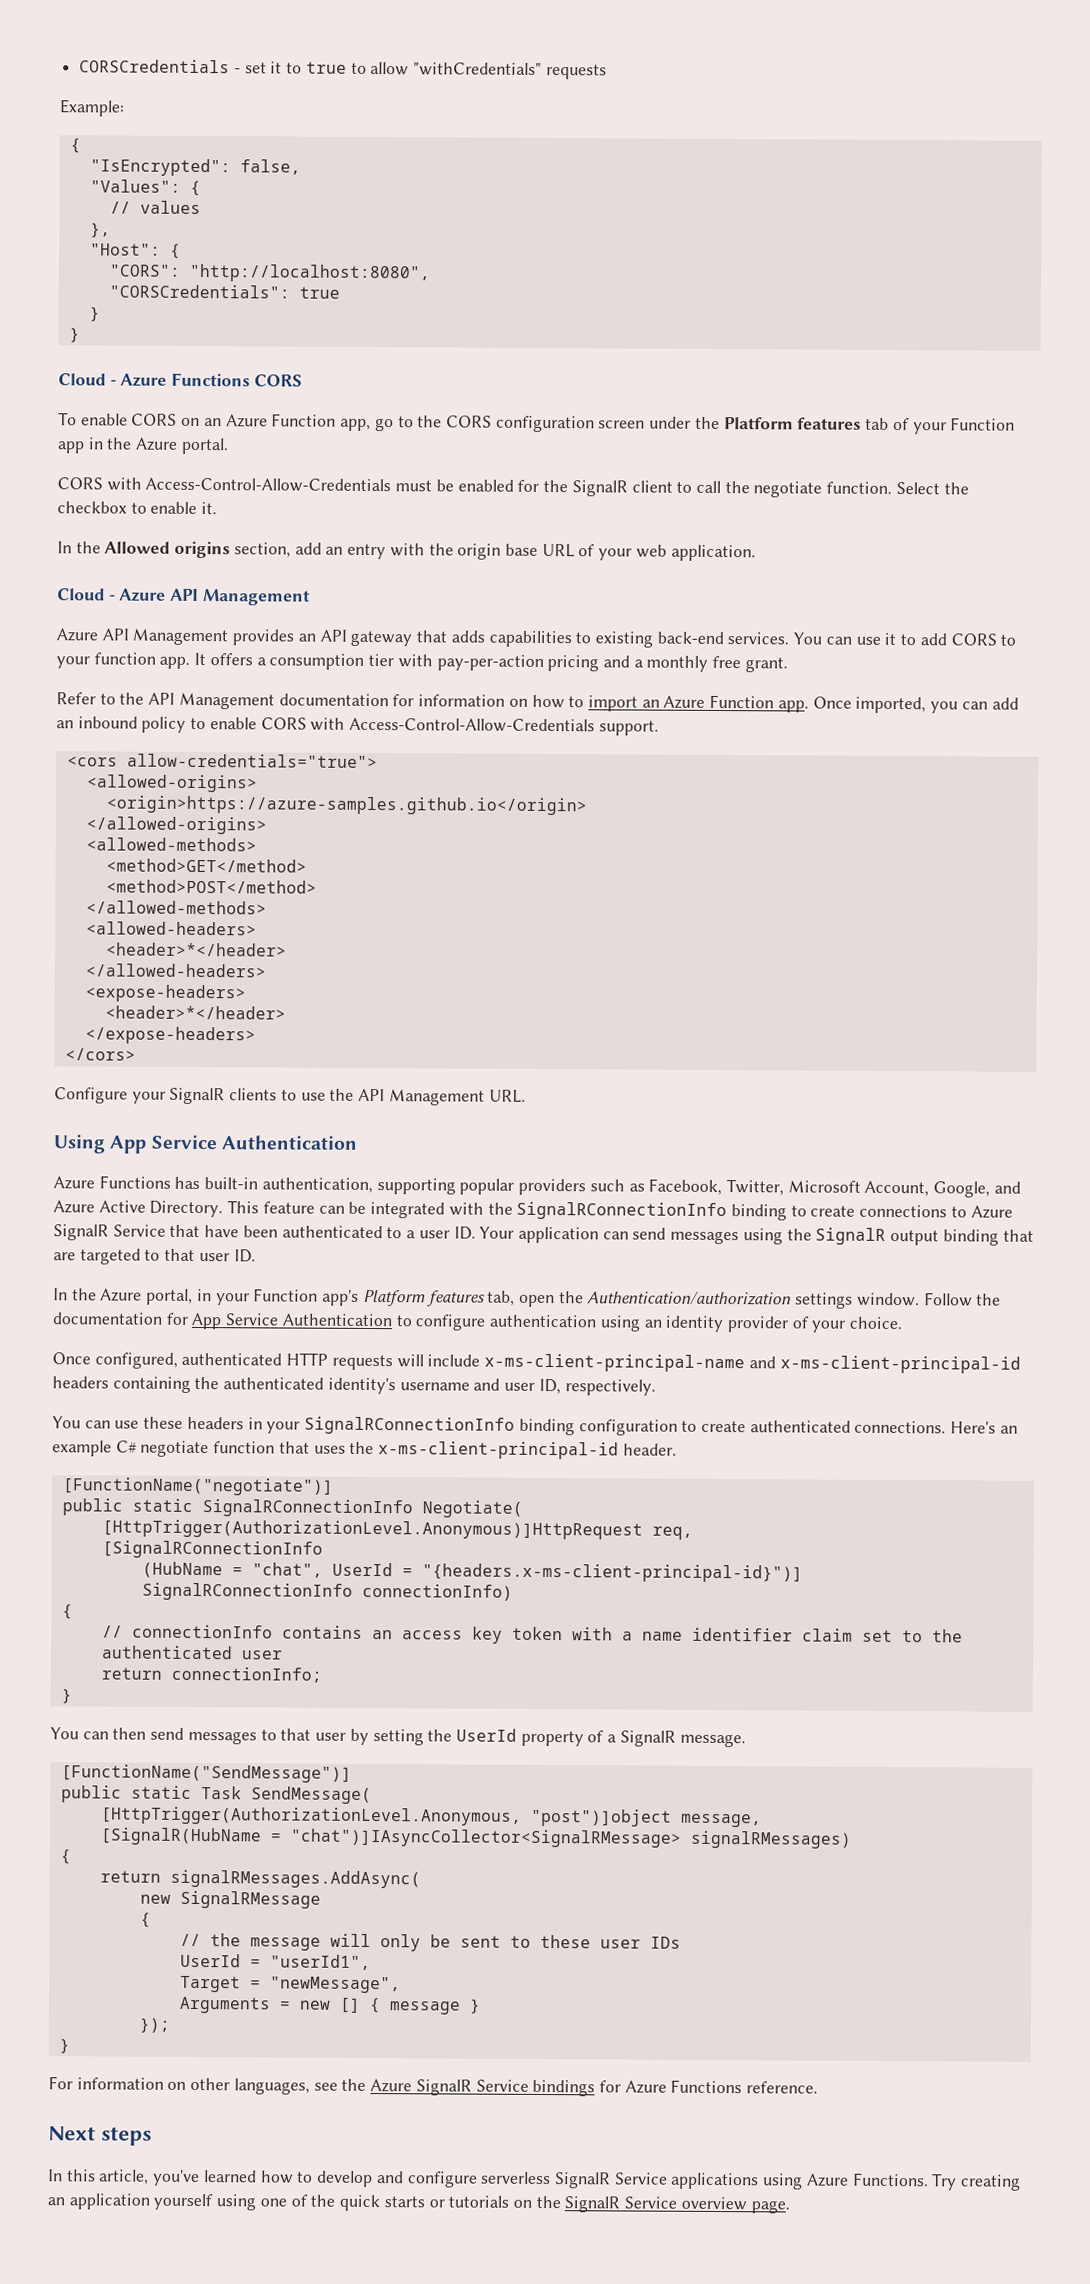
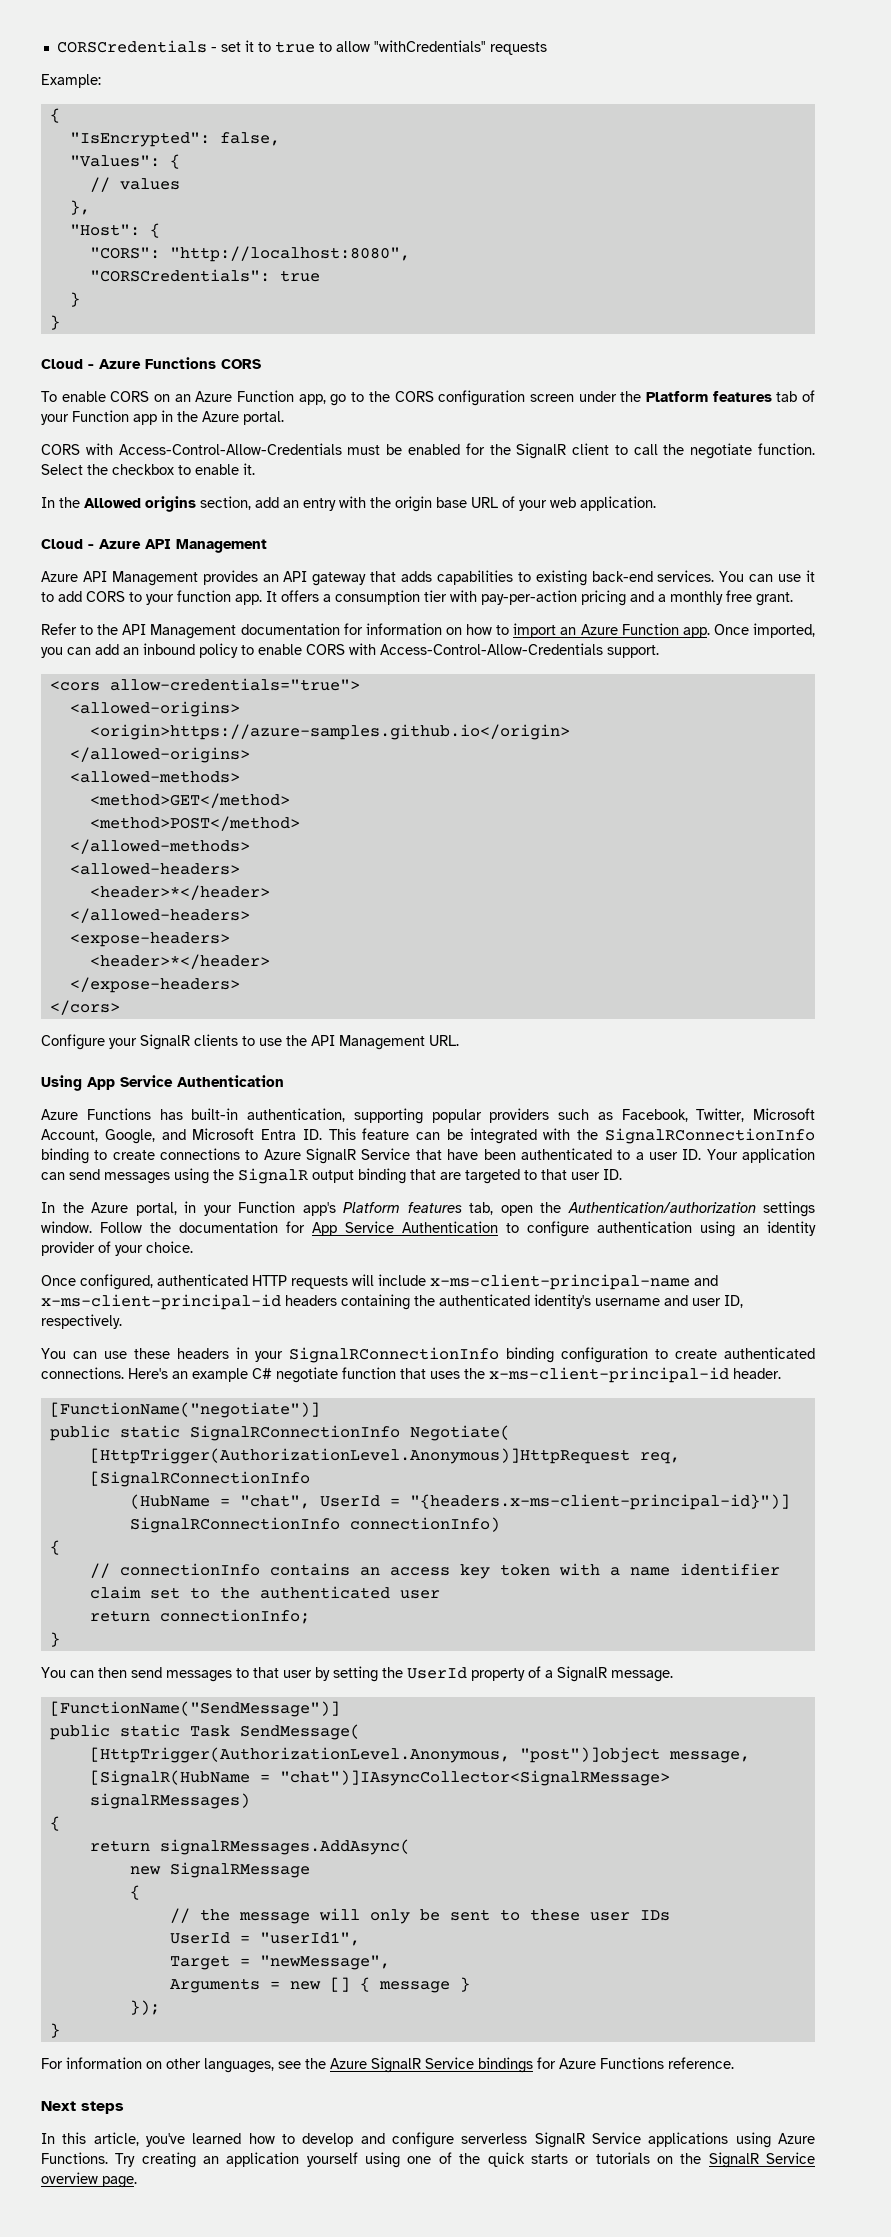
[53,1200,224,1218] Azure Active Directory. -> [192,1128,322,1140] Microsoft Entra ID.

